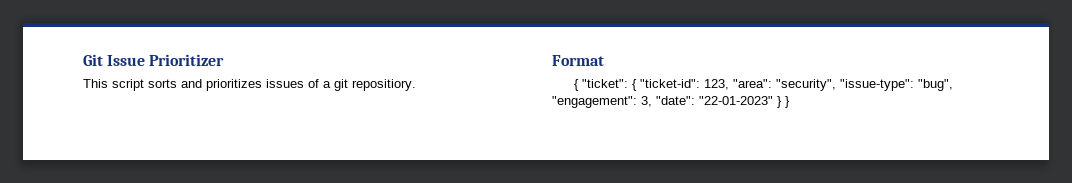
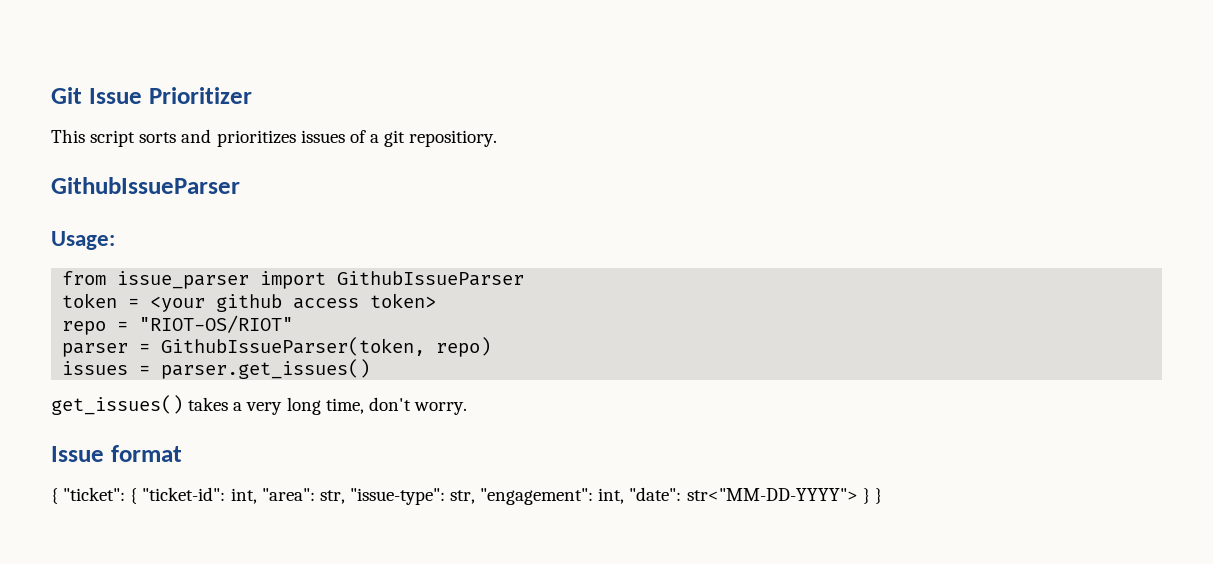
[552,55,604,66] [573,79,953,91] [552,96,773,108] Format // { "ticket": { "ticket-id": 123, "area": "security", "issue-type": "bug", "engagement": 3, "date": "22-01-2023" -> [51,177,240,194] [51,231,115,250] [62,271,525,289] [62,293,437,312] [62,315,294,335] [62,337,492,357] [62,359,371,379] [51,395,467,415] [51,445,182,462] [51,487,858,505] GithubIssueParser // Usage: // from issue_parser import GithubIssueParser // token = <your github access token> // repo = "RIOT-OS/RIOT" // parser = GithubIssueParser(token, repo) // issues = parser.get_issues() // get_issues() takes a very long time, don't worry. // Issue format // { "ticket": { "ticket-id": int, "area": str, "issue-type": str, "engagement": int, "date": str<"MM-DD-YYYY">

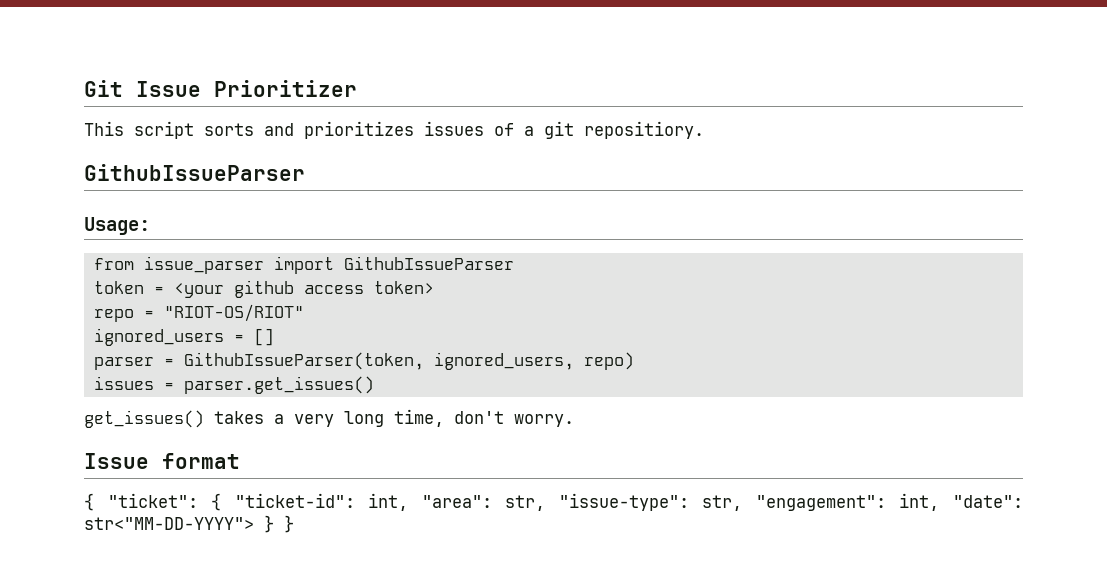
(294, 324) none -> [93,328,274,346] // ignored_users = []
(426, 346) none -> [433,352,574,370] ignored_users,

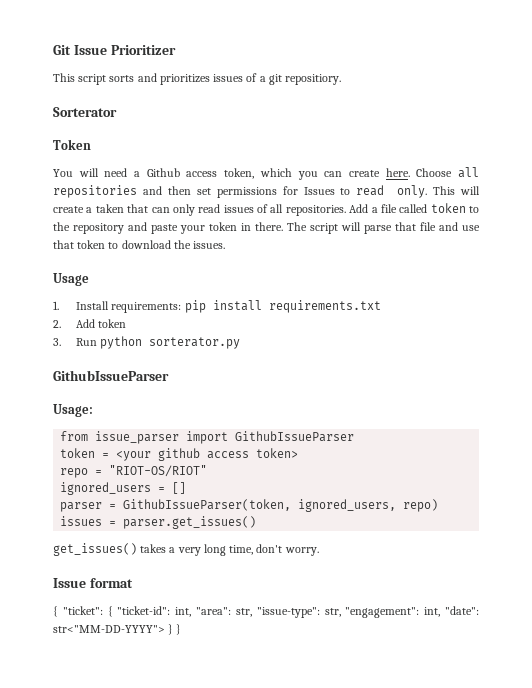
(704, 130) none -> [53,107,117,117] [53,139,91,150] [53,167,479,180] [53,185,480,198] [53,203,479,216] [53,222,480,234] [53,240,226,249] [53,273,89,286] [53,300,381,313] [53,319,127,328] [53,336,241,349] // Sorterator // Token // You will need a Github access token, which you can create here. Choose all repositories and then set permissions for Issues to read only. This will create a taken that can only read issues of all repositories. Add a file called token to the repository and paste your token in there. The script will parse that file and use that token to download the issues. // Usage // 1. Install requirements: pip install requirements.txt // 2. Add token // 3. Run python sorterator.py

